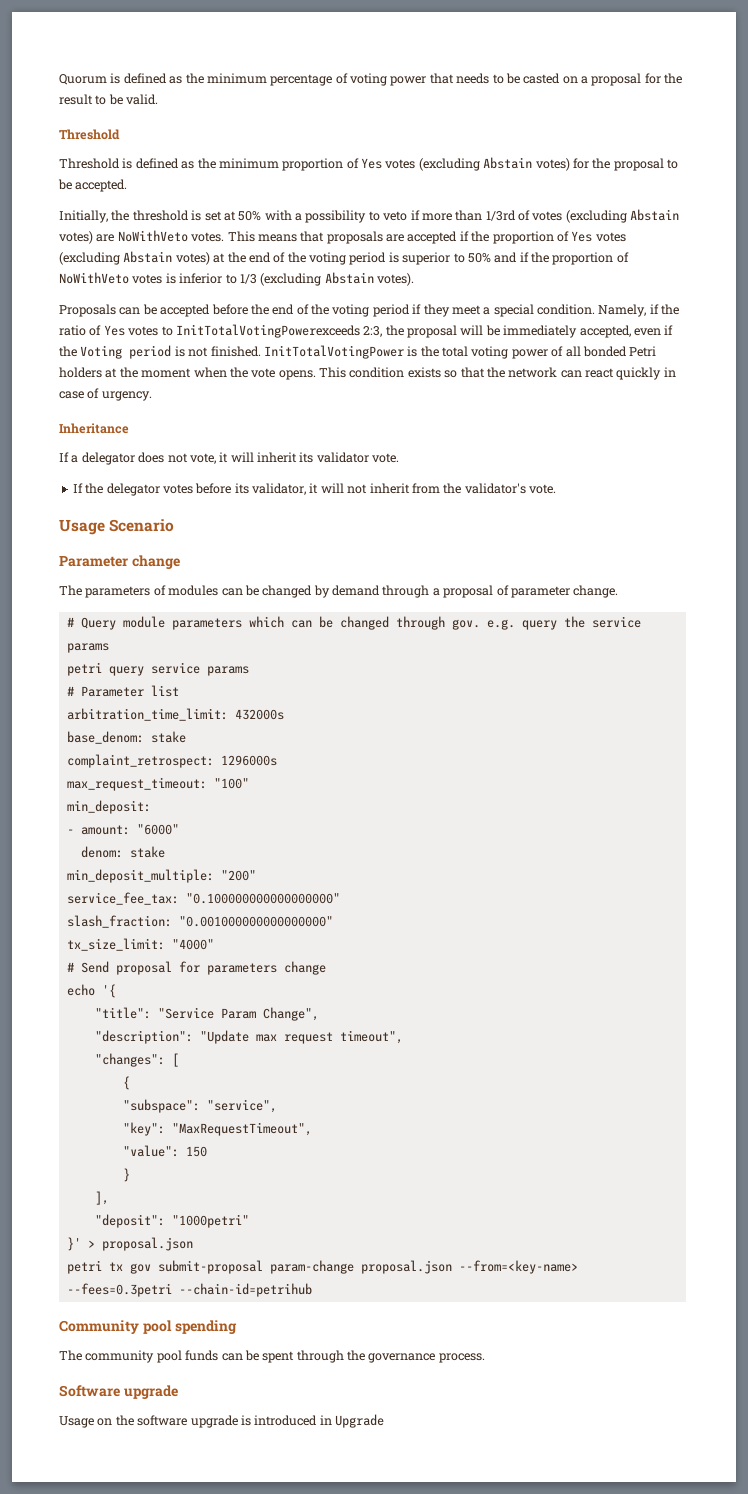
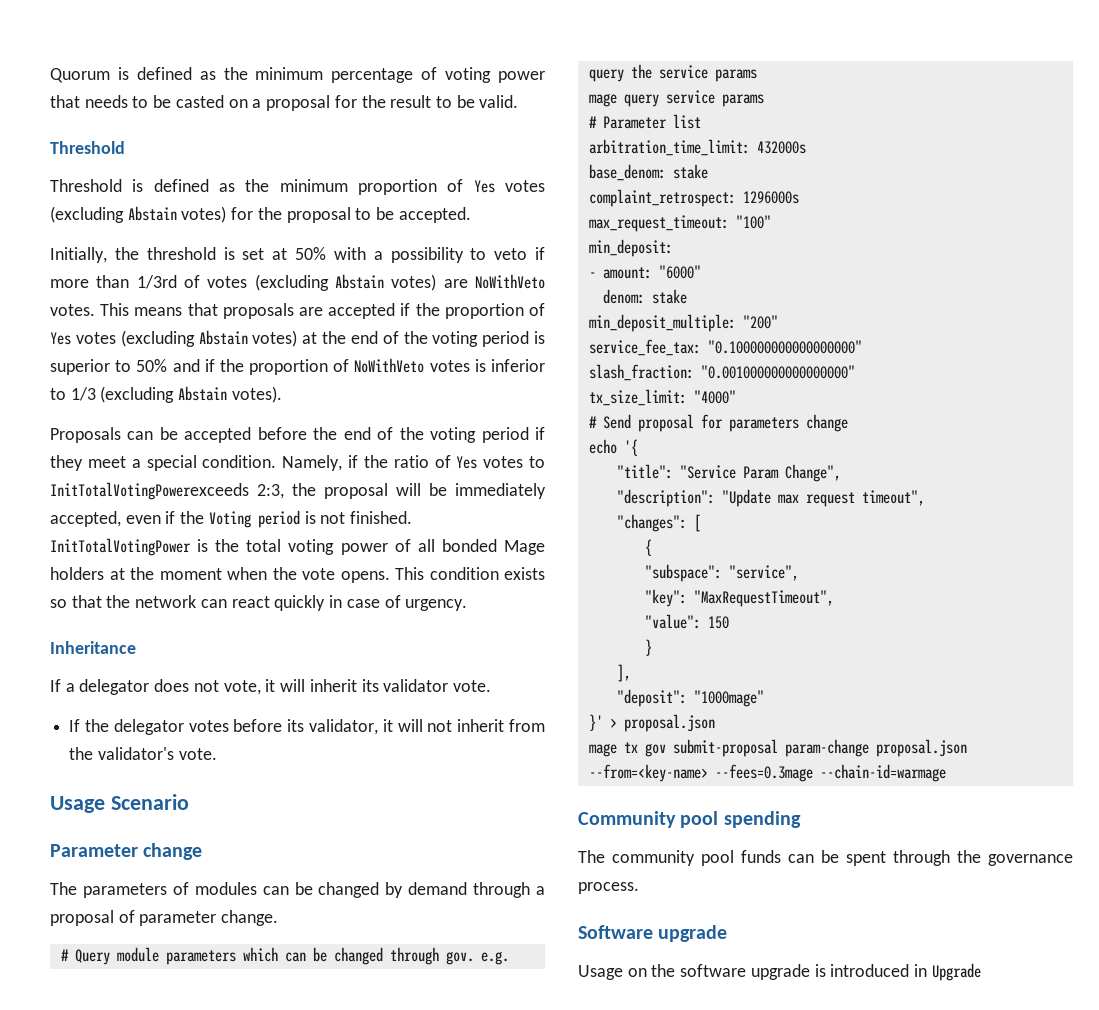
[629,346,657,357] Petri -> [503,540,545,555] Mage
[66,662,102,676] petri -> [588,93,617,107] mage
[171,1214,249,1228] "1000petri" -> [693,690,764,707] "1000mage"
[66,1260,102,1274] petri -> [588,743,617,757] mage
[66,1283,312,1297] --fees=0.3petri --chain-id=petrihub -> [714,764,946,782] --fees=0.3mage --chain-id=warmage

